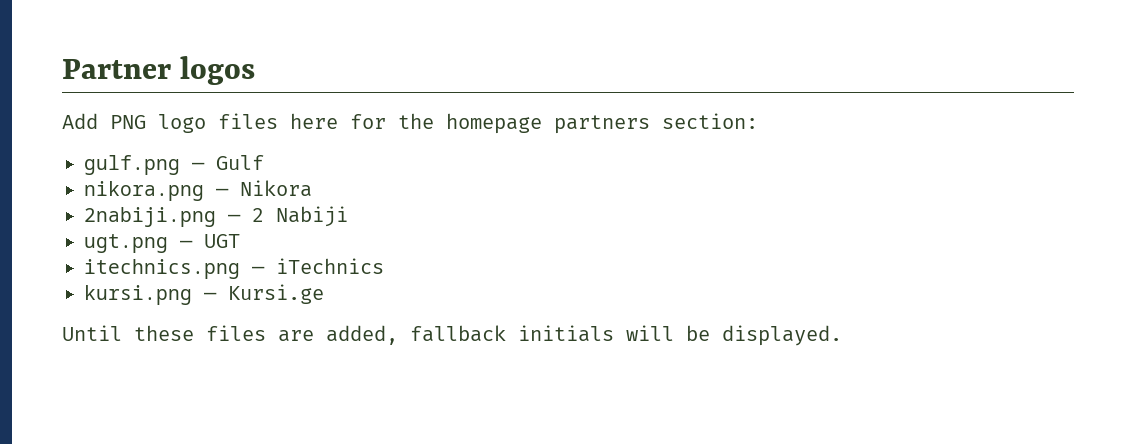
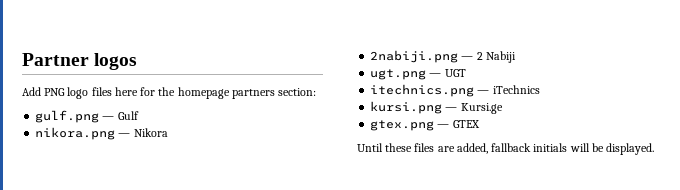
(324, 294) none -> [370,120,480,131] // gtex.png — GTEX

